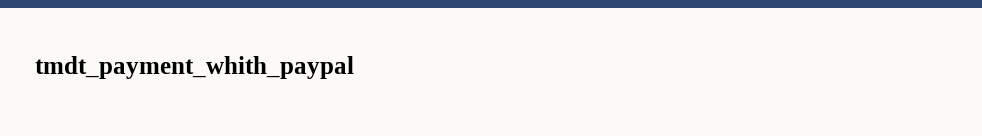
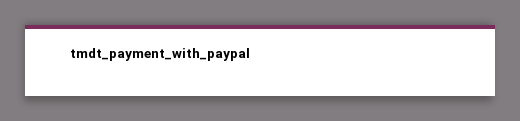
[35,56,354,79] tmdt_payment_whith_paypal -> [70,48,250,61] tmdt_payment_with_paypal

